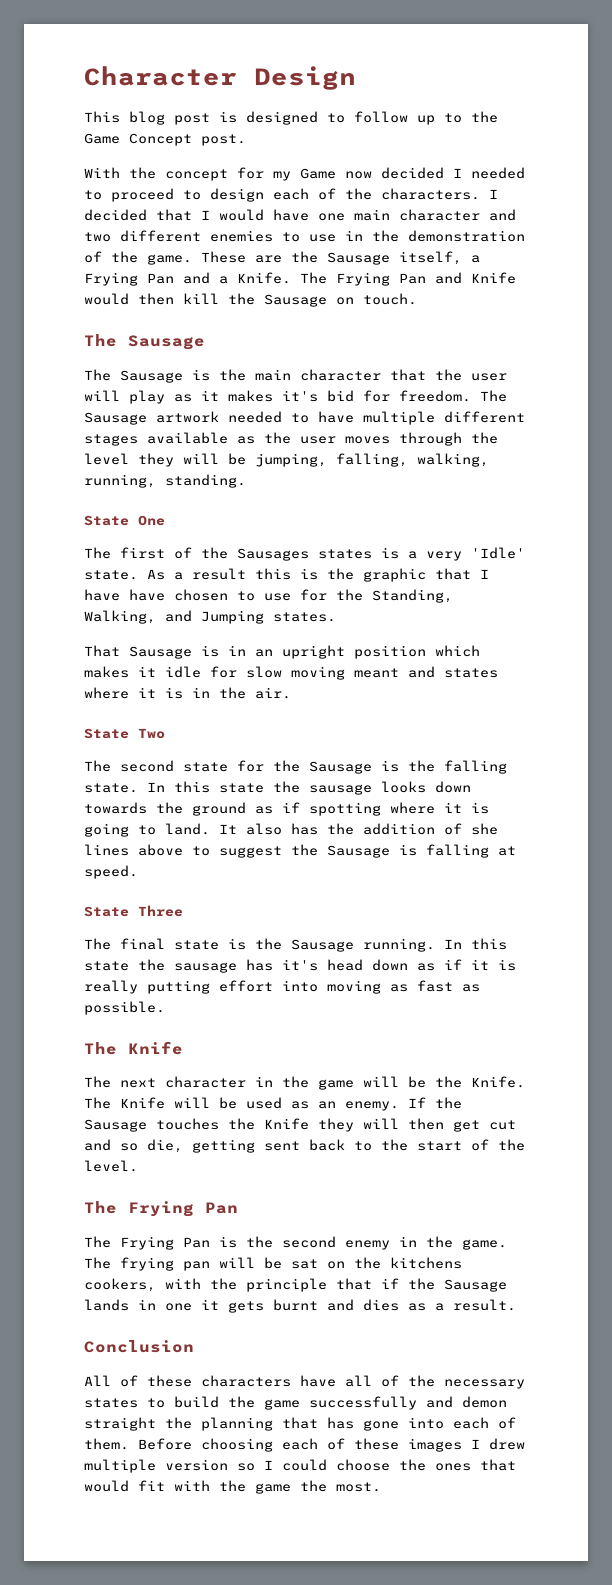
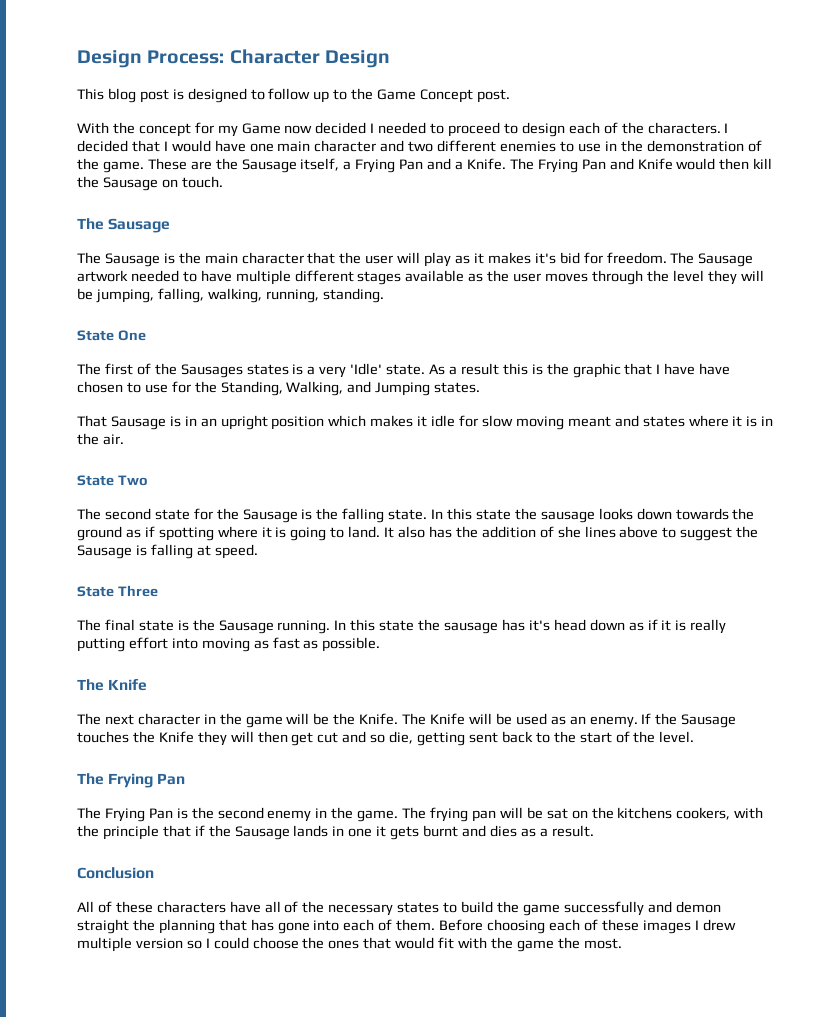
(84, 76) none -> [77,50,225,68] Design Process:

